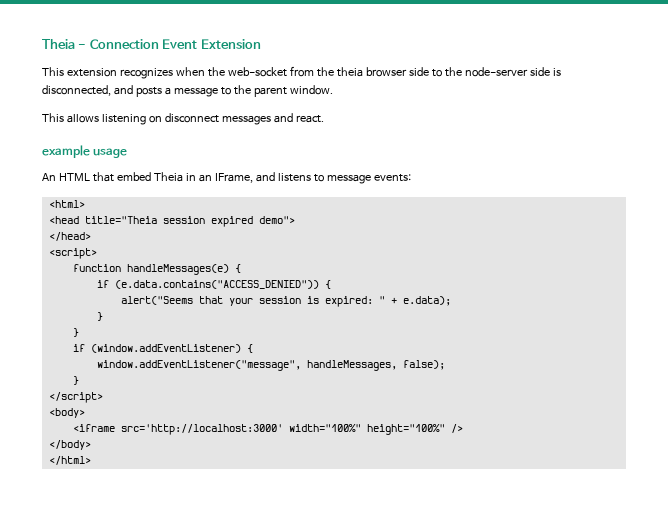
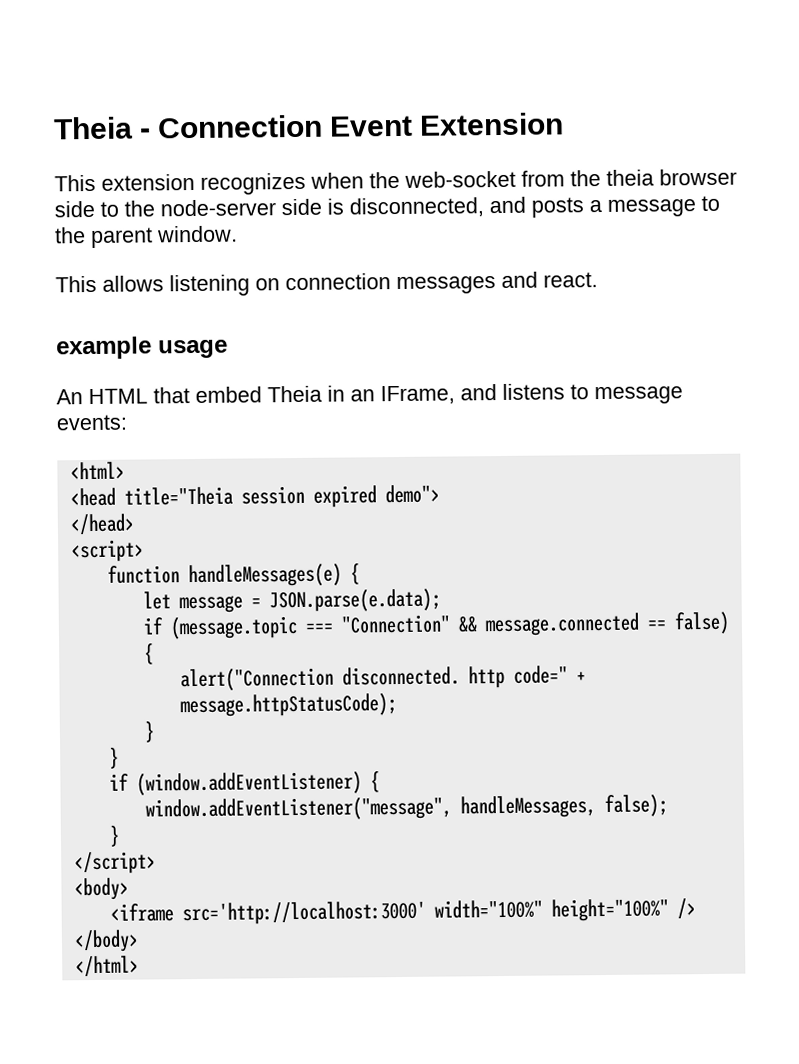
[164,113,219,123] disconnect -> [285,273,391,291] connection
[96,280,331,289] [120,296,451,307] if (e.data.contains("ACCESS_DENIED")) { // alert("Seems that your session is expired: " + e.data); -> [142,588,441,614] [142,611,730,640] [143,642,154,665] [179,665,586,692] [179,693,397,718] let message = JSON.parse(e.data); // if (message.topic === "Connection" && message.connected == false) { // alert("Connection disconnected. http code=" + message.httpStatusCode);

